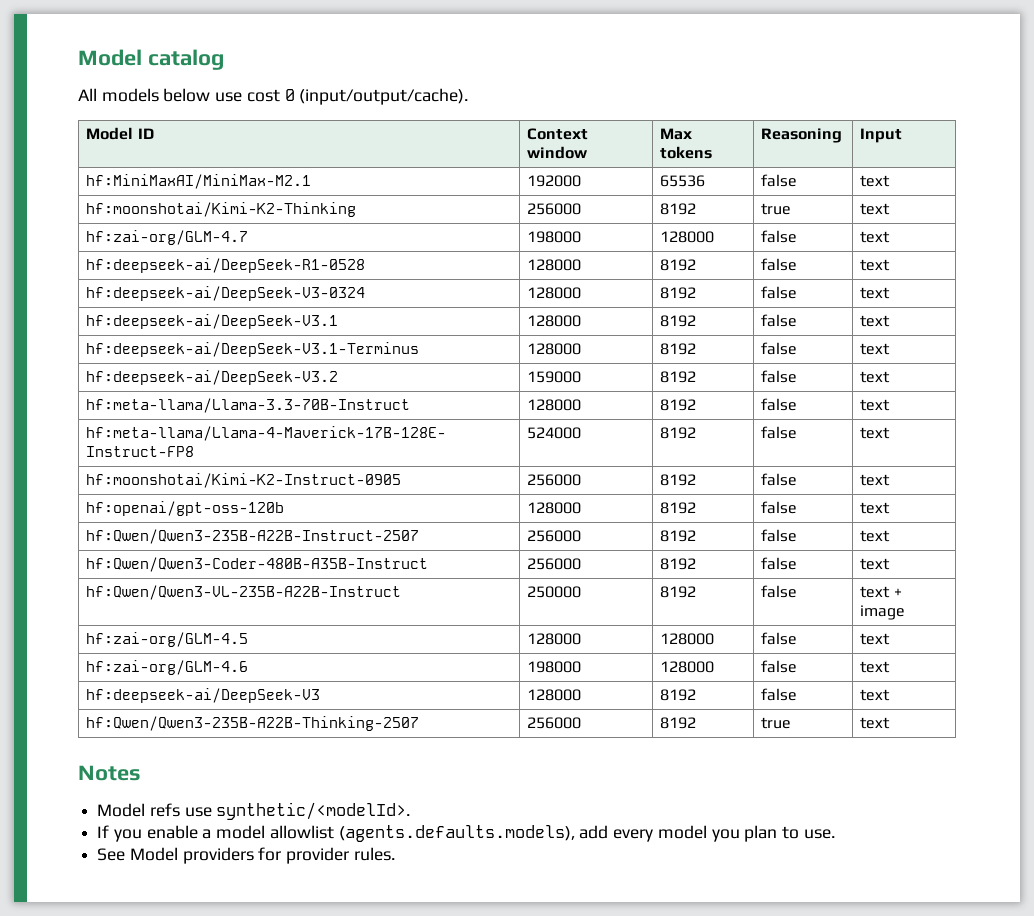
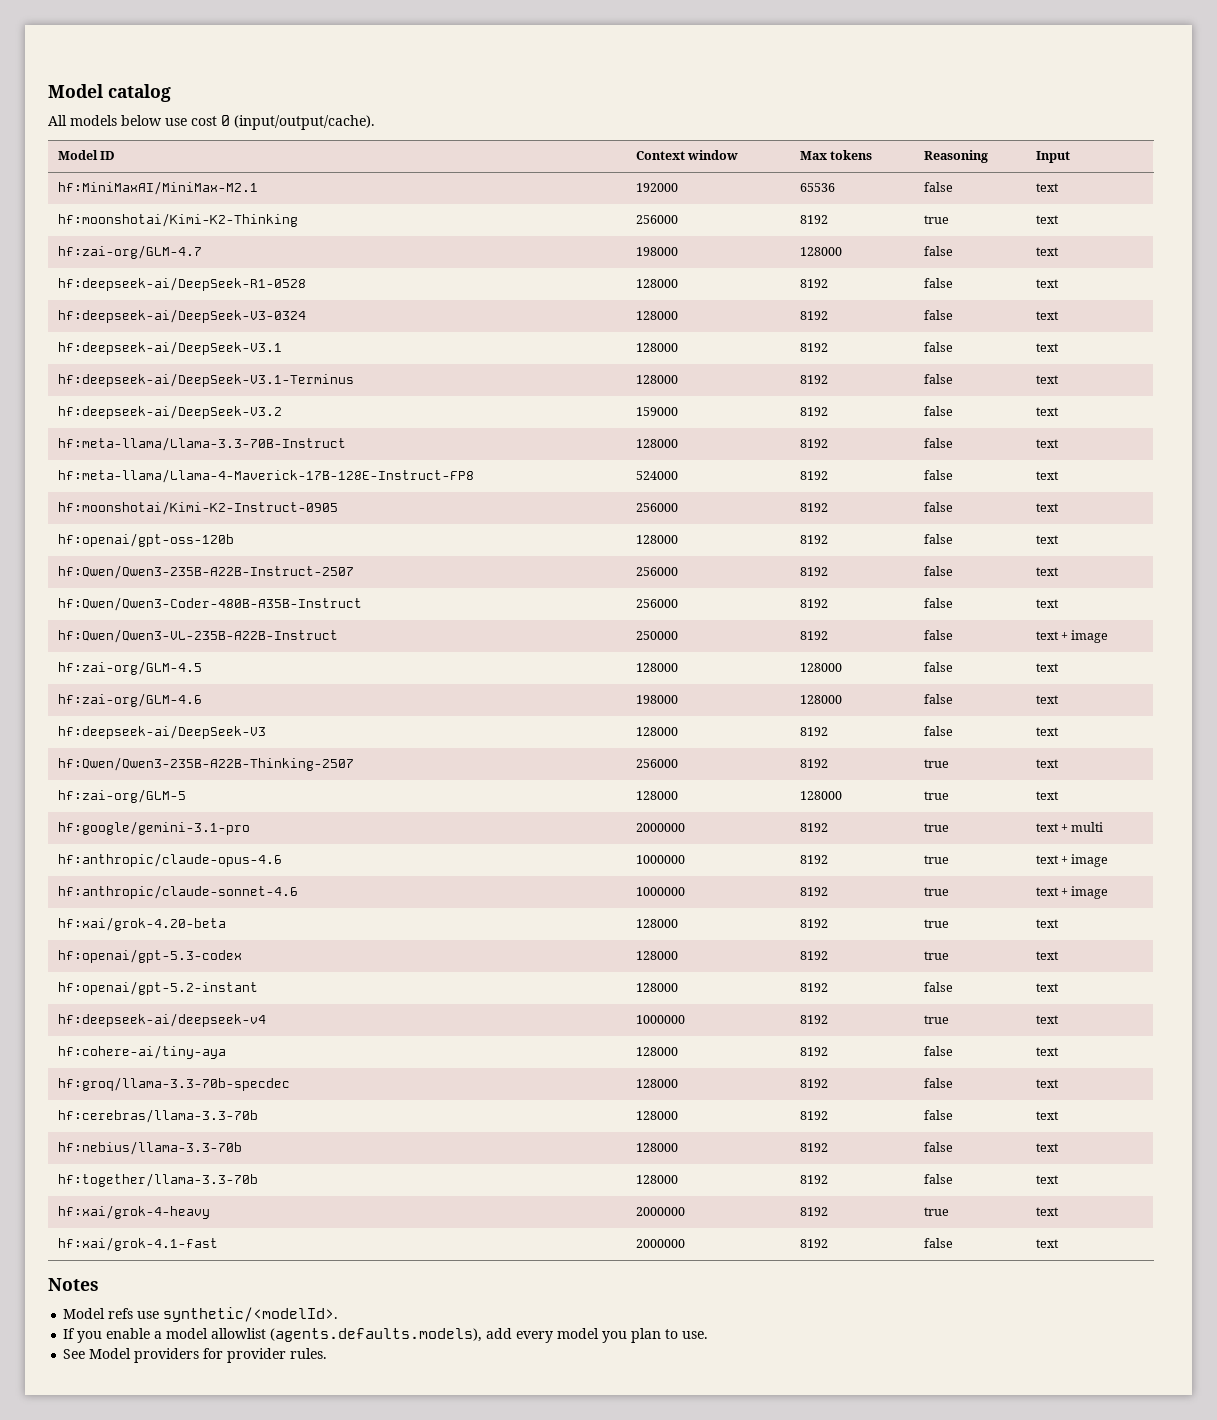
(891, 723) none -> [57,789,186,803] [635,791,678,800] [799,791,842,800] [923,791,949,800] [1035,791,1059,800] [57,821,250,835] [635,823,685,832] [799,823,828,832] [923,823,949,832] [1035,822,1104,832] [57,853,282,867] [635,855,685,864] [799,855,828,864] [923,855,949,864] [1035,854,1109,867] [57,885,298,899] [635,887,685,896] [799,887,828,896] [923,887,949,896] [1035,886,1109,899] [57,917,226,931] [635,919,678,928] [799,919,828,928] [923,919,949,928] [1035,919,1059,928] [57,949,242,963] [635,951,678,960] [799,951,828,960] [923,951,949,960] [1035,951,1059,960] [57,981,258,995] [635,983,678,992] [799,983,828,992] [923,982,953,992] [1035,983,1059,992] [57,1013,266,1027] [635,1015,685,1024] [799,1015,828,1024] [923,1015,949,1024] [1035,1015,1059,1024] [57,1045,226,1059] [635,1047,678,1056] [799,1047,828,1056] [923,1046,953,1056] [1035,1047,1059,1056] [57,1077,290,1091] [635,1079,678,1088] [799,1079,828,1088] [923,1078,953,1088] [1035,1079,1059,1088] [57,1109,258,1123] [635,1111,678,1120] [799,1111,828,1120] [923,1110,953,1120] [1035,1111,1059,1120] [57,1141,242,1155] [635,1143,678,1152] [799,1143,828,1152] [923,1142,953,1152] [1035,1143,1059,1152] [57,1173,258,1187] [635,1175,678,1184] [799,1175,828,1184] [923,1174,953,1184] [1035,1175,1059,1184] [57,1205,210,1219] [635,1207,685,1216] [799,1207,828,1216] [923,1207,949,1216] [1035,1207,1059,1216] [57,1237,218,1251] [635,1239,685,1248] [799,1239,828,1248] [923,1238,953,1248] [1035,1239,1059,1248] // hf:zai-org/GLM-5 | 128000 | 128000 | true | text // hf:google/gemini-3.1-pro | 2000000 | 8192 | true | text + multi // hf:anthropic/claude-opus-4.6 | 1000000 | 8192 | true | text + image // hf:anthropic/claude-sonnet-4.6 | 1000000 | 8192 | true | text + image // hf:xai/grok-4.20-beta | 128000 | 8192 | true | text // hf:openai/gpt-5.3-codex | 128000 | 8192 | true | text // hf:openai/gpt-5.2-instant | 128000 | 8192 | false | text // hf:deepseek-ai/deepseek-v4 | 1000000 | 8192 | true | text // hf:cohere-ai/tiny-aya | 128000 | 8192 | false | text // hf:groq/llama-3.3-70b-specdec | 128000 | 8192 | false | text // hf:cerebras/llama-3.3-70b | 128000 | 8192 | false | text // hf:nebius/llama-3.3-70b | 128000 | 8192 | false | text // hf:together/llama-3.3-70b | 128000 | 8192 | false | text // hf:xai/grok-4-heavy | 2000000 | 8192 | true | text // hf:xai/grok-4.1-fast | 2000000 | 8192 | false | text

